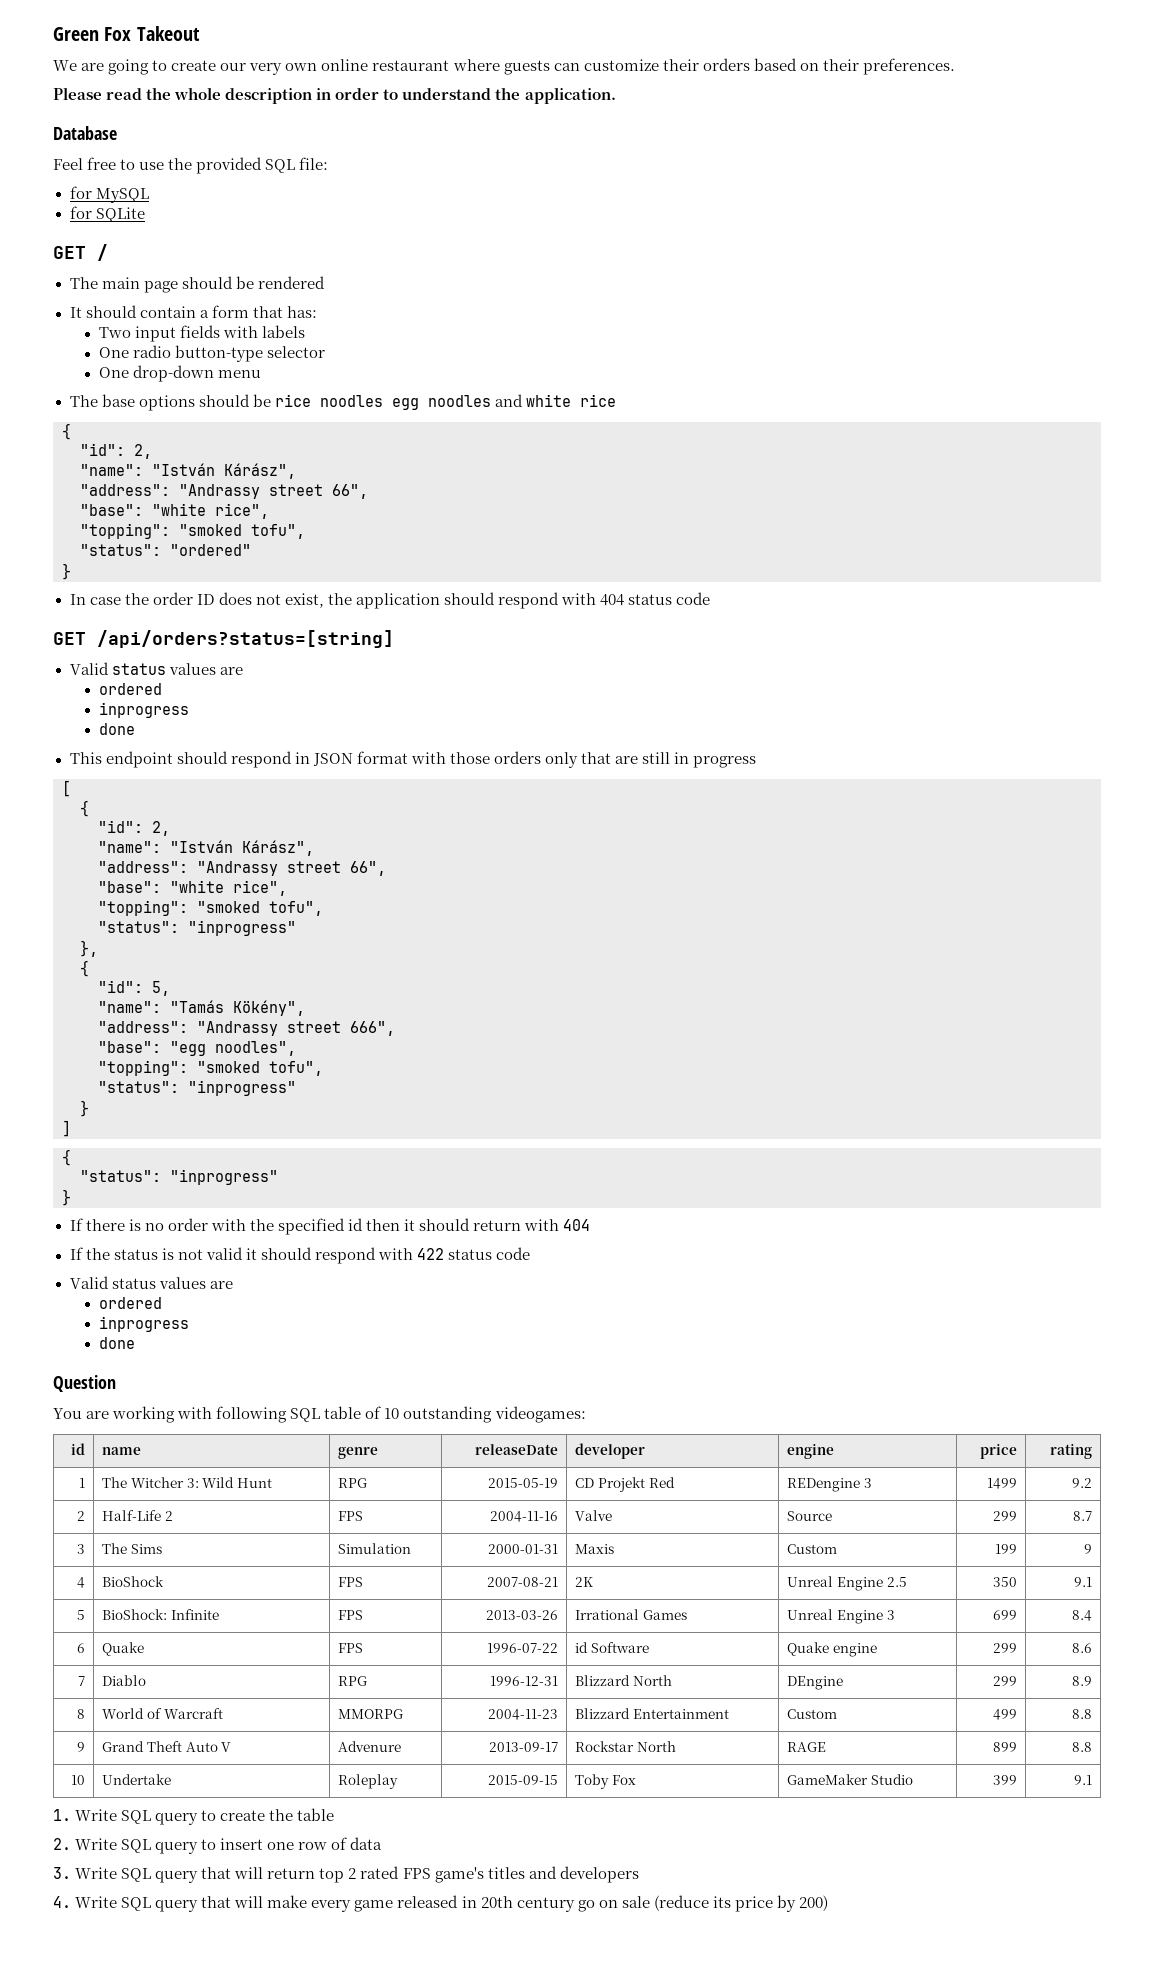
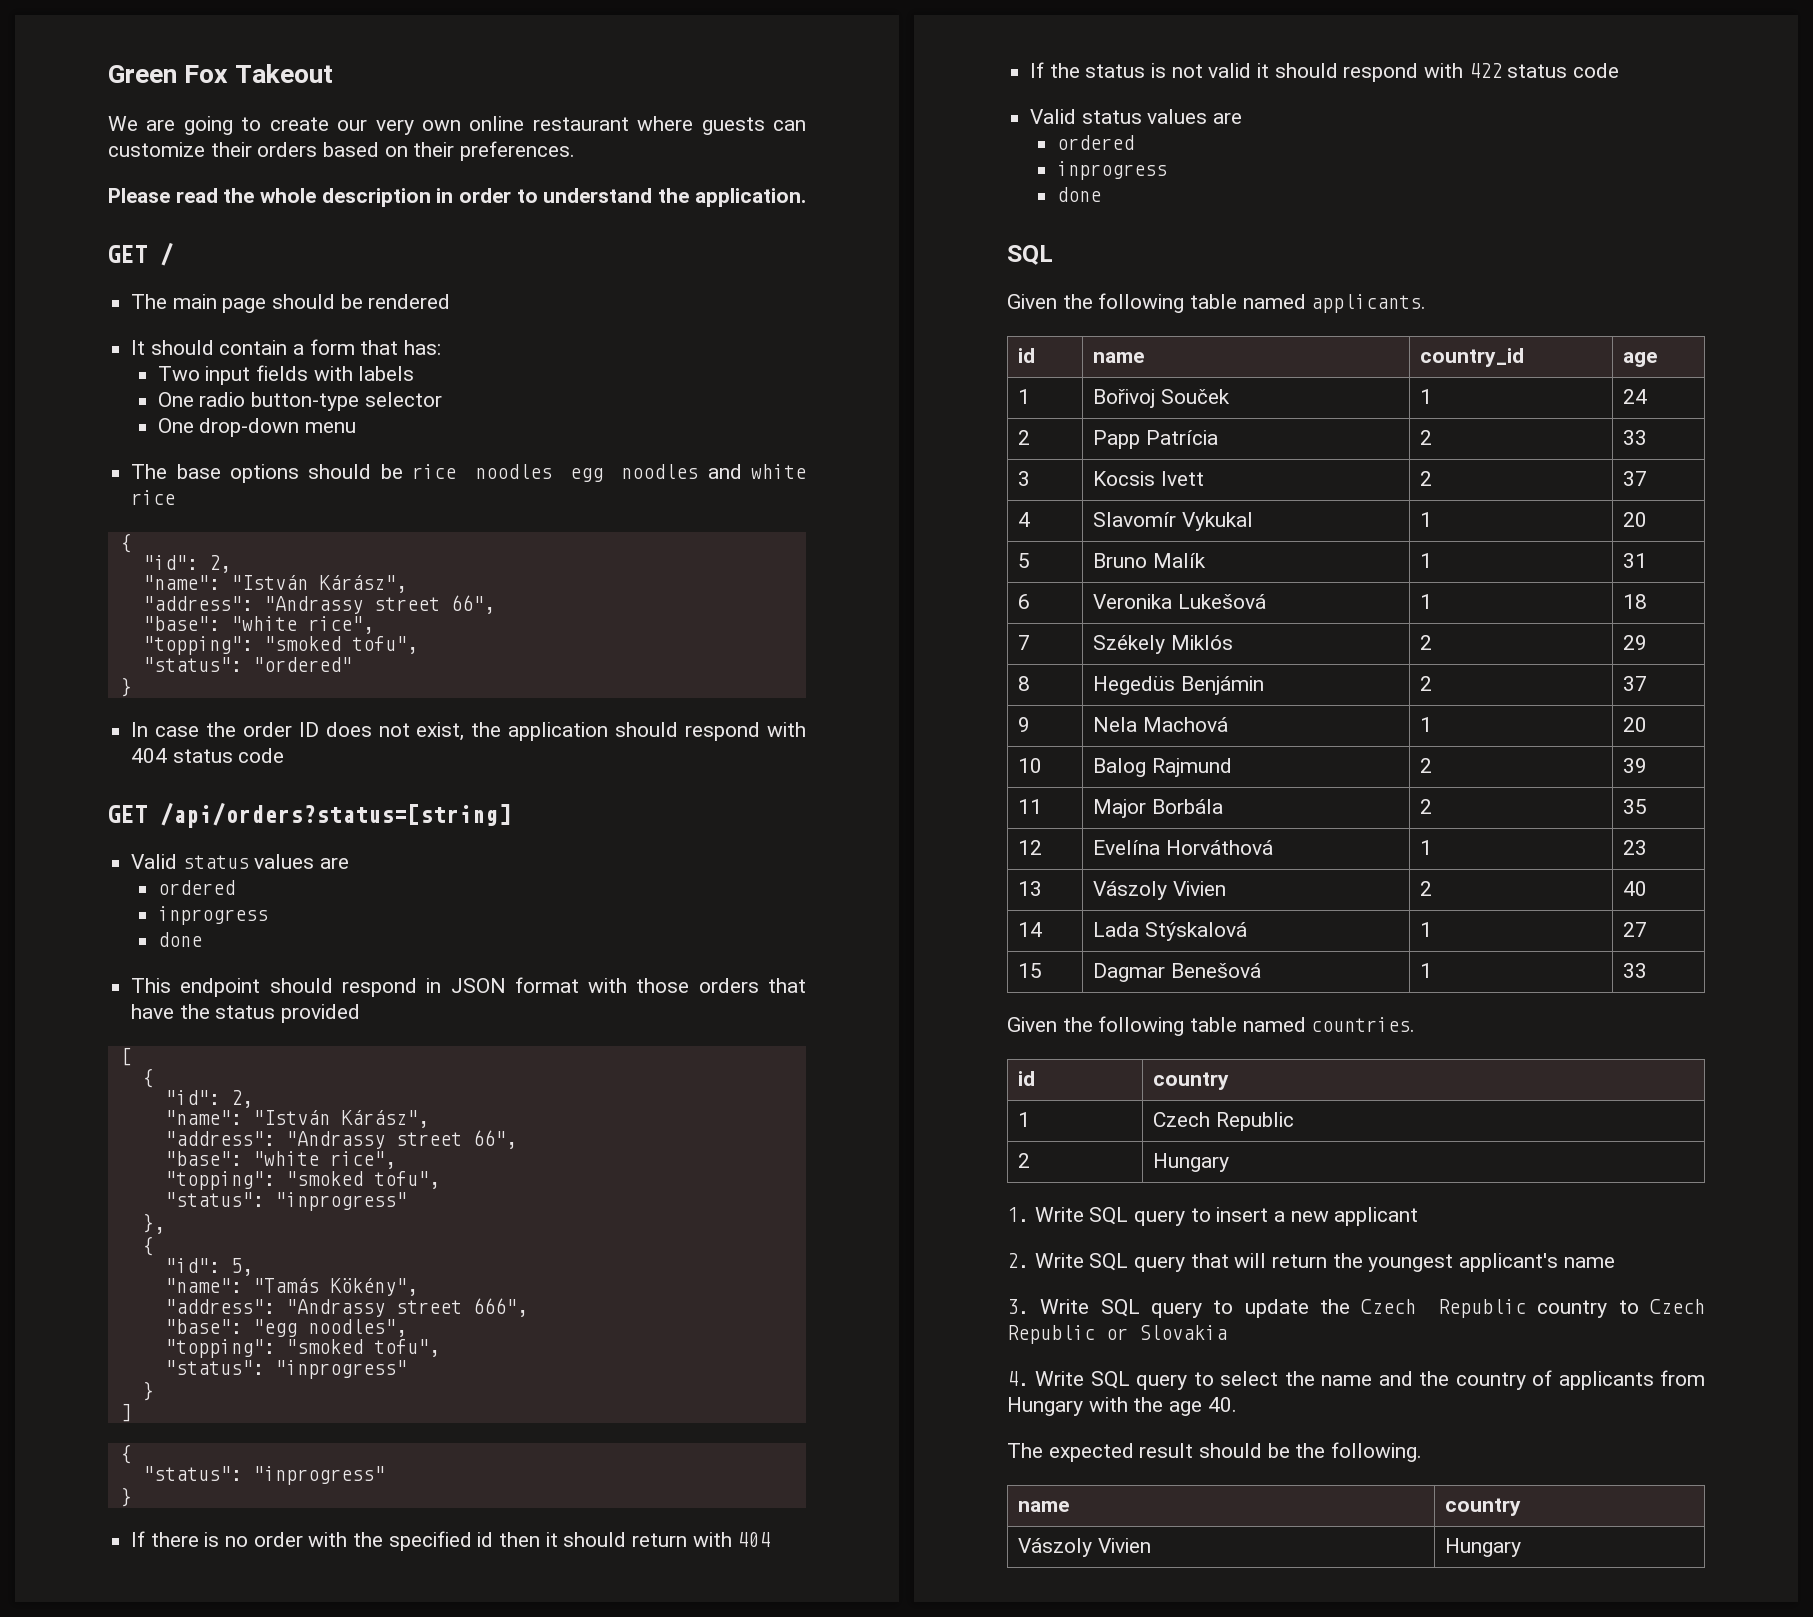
[53,126,117,140] [53,157,329,174] [69,186,149,203] [69,206,145,222] // Database // Feel free to use the provided SQL file: // for MySQL // for SQLite -> (806, 197) none
[545,752,757,768] only that are still in progress -> [767,978,806,993] [131,1004,361,1023] that have the status provided
[53,1375,116,1392] [53,1406,586,1423] [70,1443,85,1455] [102,1447,142,1455] [338,1447,379,1459] [474,1444,558,1455] [575,1443,646,1459] [787,1444,835,1459] [979,1444,1017,1459] [1049,1444,1092,1459] [78,1478,85,1488] [102,1477,272,1488] [338,1478,368,1488] [487,1478,558,1488] [575,1477,675,1492] [787,1478,872,1492] [986,1478,1017,1489] [1071,1478,1092,1488] [76,1511,85,1521] [102,1510,173,1521] [338,1511,364,1521] [489,1511,558,1522] [575,1510,613,1521] [787,1511,833,1521] [992,1511,1017,1521] [1072,1511,1092,1521] [76,1544,85,1554] [102,1543,162,1554] [338,1543,412,1554] [487,1544,558,1554] [575,1544,615,1554] [787,1544,838,1554] [994,1544,1017,1554] [1083,1544,1092,1554] [76,1577,85,1588] [102,1576,165,1587] [338,1577,364,1587] [486,1577,558,1587] [575,1577,594,1587] [787,1576,907,1591] [992,1577,1017,1587] [1073,1577,1092,1587] [76,1610,85,1620] [102,1609,219,1620] [338,1610,364,1620] [485,1610,558,1620] [575,1609,687,1620] [787,1609,895,1624] [992,1610,1017,1620] [1071,1610,1092,1621] [76,1643,85,1653] [102,1642,145,1656] [338,1643,364,1653] [486,1643,558,1653] [575,1642,649,1653] [787,1642,877,1657] [992,1643,1017,1653] [1071,1643,1092,1653] [77,1676,85,1686] [102,1675,147,1686] [338,1676,368,1686] [489,1676,558,1686] [575,1675,672,1686] [787,1676,844,1690] [992,1676,1017,1686] [1071,1676,1092,1686] [76,1709,85,1719] [102,1708,223,1719] [338,1709,404,1719] [487,1709,558,1720] [575,1708,729,1719] [787,1709,838,1719] [992,1709,1017,1720] [1071,1709,1092,1719] [76,1742,85,1752] [102,1741,232,1752] [338,1741,402,1752] [488,1742,558,1752] [575,1741,676,1752] [787,1742,827,1752] [992,1742,1017,1752] [1071,1742,1092,1752] [70,1775,85,1785] [102,1774,172,1785] [338,1774,399,1789] [487,1775,558,1785] [575,1774,636,1789] [787,1774,913,1785] [992,1775,1017,1785] [1073,1775,1092,1785] Question // You are working with following SQL table of 10 outstanding videogames: // id | name | genre | releaseDate | developer | engine | price | rating // 1 | The Witcher 3: Wild Hunt | RPG | 2015-05-19 | CD Projekt Red | REDengine 3 | 1499 | 9.2 // 2 | Half-Life 2 | FPS | 2004-11-16 | Valve | Source | 299 | 8.7 // 3 | The Sims | Simulation | 2000-01-31 | Maxis | Custom | 199 | 9 // 4 | BioShock | FPS | 2007-08-21 | 2K | Unreal Engine 2.5 | 350 | 9.1 // 5 | BioShock: Infinite | FPS | 2013-03-26 | Irrational Games | Unreal Engine 3 | 699 | 8.4 // 6 | Quake | FPS | 1996-07-22 | id Software | Quake engine | 299 | 8.6 // 7 | Diablo | RPG | 1996-12-31 | Blizzard North | DEngine | 299 | 8.9 // 8 | World of Warcraft | MMORPG | 2004-11-23 | Blizzard Entertainment | Custom | 499 | 8.8 // 9 | Grand Theft Auto V | Advenure | 2013-09-17 | Rockstar North | RAGE | 899 | 8.8 // 10 | Undertake | Roleplay | 2015-09-15 | Toby Fox | GameMaker Studio | 399 | 9.1 -> [1007,245,1053,265] [1007,293,1427,313] [1018,348,1036,363] [1093,352,1145,363] [1420,348,1525,367] [1623,352,1658,367] [1018,389,1031,404] [1093,389,1230,408] [1420,389,1433,404] [1623,389,1648,404] [1018,430,1031,445] [1093,430,1218,449] [1420,430,1433,445] [1623,430,1648,445] [1018,471,1031,486] [1093,471,1204,486] [1420,471,1433,486] [1623,471,1648,486] [1018,512,1031,527] [1093,512,1253,531] [1420,512,1433,527] [1623,512,1648,527] [1018,553,1031,568] [1093,553,1206,568] [1420,553,1433,568] [1623,553,1648,568] [1018,594,1031,609] [1093,594,1266,609] [1420,594,1433,609] [1623,594,1648,609] [1018,635,1031,650] [1093,635,1233,654] [1420,635,1433,650] [1623,635,1648,650] [1018,676,1031,691] [1093,676,1264,695] [1420,676,1433,691] [1623,676,1648,691] [1018,717,1031,732] [1093,717,1228,732] [1420,717,1433,732] [1623,717,1648,732] [1018,758,1043,773] [1093,758,1232,777] [1420,758,1433,773] [1623,758,1648,773] [1018,799,1043,814] [1093,799,1223,818] [1420,799,1433,814] [1623,799,1648,814] [1018,840,1043,855] [1093,840,1273,855] [1420,840,1433,855] [1623,840,1648,855] [1018,881,1043,896] [1093,881,1226,900] [1420,881,1433,896] [1623,881,1648,896] [1018,922,1043,937] [1093,922,1247,941] [1420,922,1433,937] [1623,922,1648,937] [1018,963,1043,978] [1093,963,1261,982] [1420,963,1433,978] [1623,963,1648,978] [1007,1016,1416,1036] [1018,1071,1036,1086] [1153,1072,1230,1090] [1018,1112,1031,1127] [1153,1112,1294,1131] [1018,1153,1031,1168] [1153,1153,1230,1172] SQL // Given the following table named applicants. // id | name | country_id | age // 1 | Bořivoj Souček | 1 | 24 // 2 | Papp Patrícia | 2 | 33 // 3 | Kocsis Ivett | 2 | 37 // 4 | Slavomír Vykukal | 1 | 20 // 5 | Bruno Malík | 1 | 31 // 6 | Veronika Lukešová | 1 | 18 // 7 | Székely Miklós | 2 | 29 // 8 | Hegedüs Benjámin | 2 | 37 // 9 | Nela Machová | 1 | 20 // 10 | Balog Rajmund | 2 | 39 // 11 | Major Borbála | 2 | 35 // 12 | Evelína Horváthová | 1 | 23 // 13 | Vászoly Vivien | 2 | 40 // 14 | Lada Stýskalová | 1 | 27 // 15 | Dagmar Benešová | 1 | 33 // Given the following table named countries. // id | country // 1 | Czech Republic // 2 | Hungary
[220,1808,335,1821] create the table -> [1216,1207,1419,1226] insert a new applicant
[201,1837,383,1850] [53,1866,639,1883] [53,1895,828,1912] to insert one row of data // 3. Write SQL query that will return top 2 rated FPS game's titles and developers // 4. Write SQL query that will make every game released in 20th century go on sale (reduce its price by 200) -> [1190,1253,1615,1272] [1007,1299,1705,1318] [1007,1325,1227,1344] [1007,1370,1705,1390] [1007,1397,1237,1416] [1007,1442,1423,1462] [1018,1501,1070,1512] [1445,1498,1522,1516] [1018,1538,1151,1557] [1445,1538,1522,1557] that will return the youngest applicant's name // 3. Write SQL query to update the Czech Republic country to Czech Republic or Slovakia // 4. Write SQL query to select the name and the country of applicants from Hungary with the age 40. // The expected result should be the following. // name | country // Vászoly Vivien | Hungary

